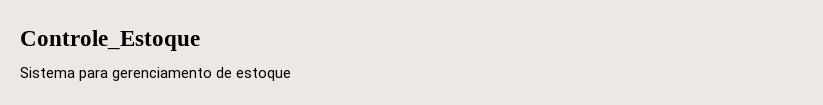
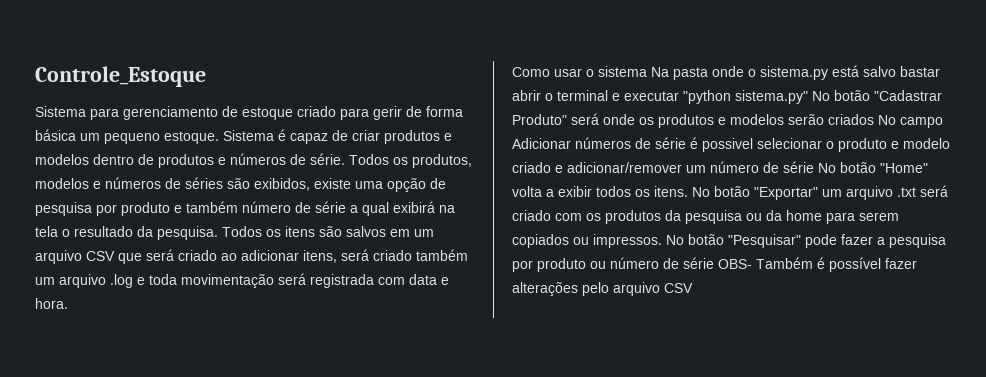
(292, 74) none -> [297,106,463,120] [35,129,452,144] [35,153,472,168] [35,177,446,192] [35,201,455,216] [35,226,434,240] [35,249,468,264] [35,273,449,288] [35,298,68,309] [512,65,940,80] [512,90,942,104] [512,113,943,128] [512,137,950,152] [512,161,928,173] [512,185,948,200] [512,210,899,224] [512,234,946,248] [512,257,917,272] [512,282,693,296] criado para gerir de forma básica um pequeno estoque. Sistema é capaz de criar produtos e modelos dentro de produtos e números de série. Todos os produtos, modelos e números de séries são exibidos, existe uma opção de pesquisa por produto e também número de série a qual exibirá na tela o resultado da pesquisa. Todos os itens são salvos em um arquivo CSV que será criado ao adicionar itens, será criado também um arquivo .log e toda movimentação será registrada com data e hora. // Como usar o sistema Na pasta onde o sistema.py está salvo bastar abrir o terminal e executar "python sistema.py" No botão "Cadastrar Produto" será onde os produtos e modelos serão criados No campo Adicionar números de série é possivel selecionar o produto e modelo criado e adicionar/remover um número de série No botão "Home" volta a exibir todos os itens. No botão "Exportar" um arquivo .txt será criado com os produtos da pesquisa ou da home para serem copiados ou impressos. No botão "Pesquisar" pode fazer a pesquisa por produto ou número de série OBS- Também é possível fazer alterações pelo arquivo CSV

